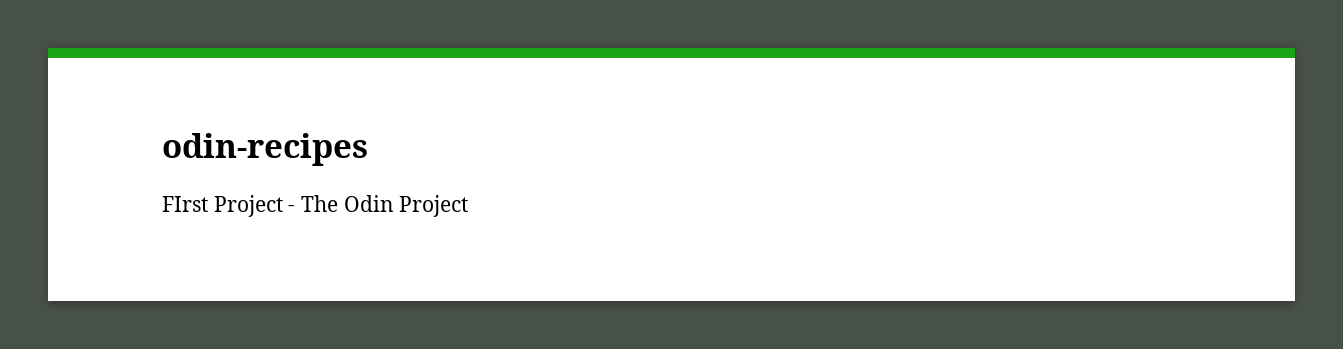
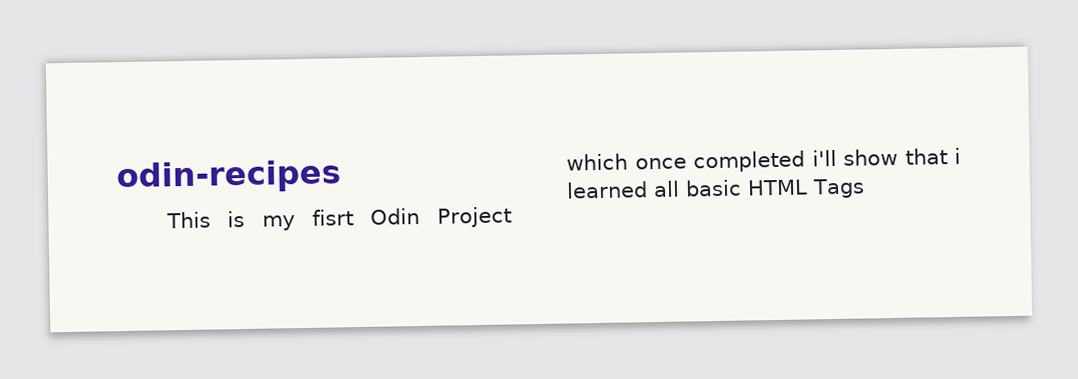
[162,195,469,217] FIrst Project - The Odin Project -> [165,206,512,231] [566,147,961,173] [566,178,865,199] This is my fisrt Odin Project which once completed i'll show that i learned all basic HTML Tags

